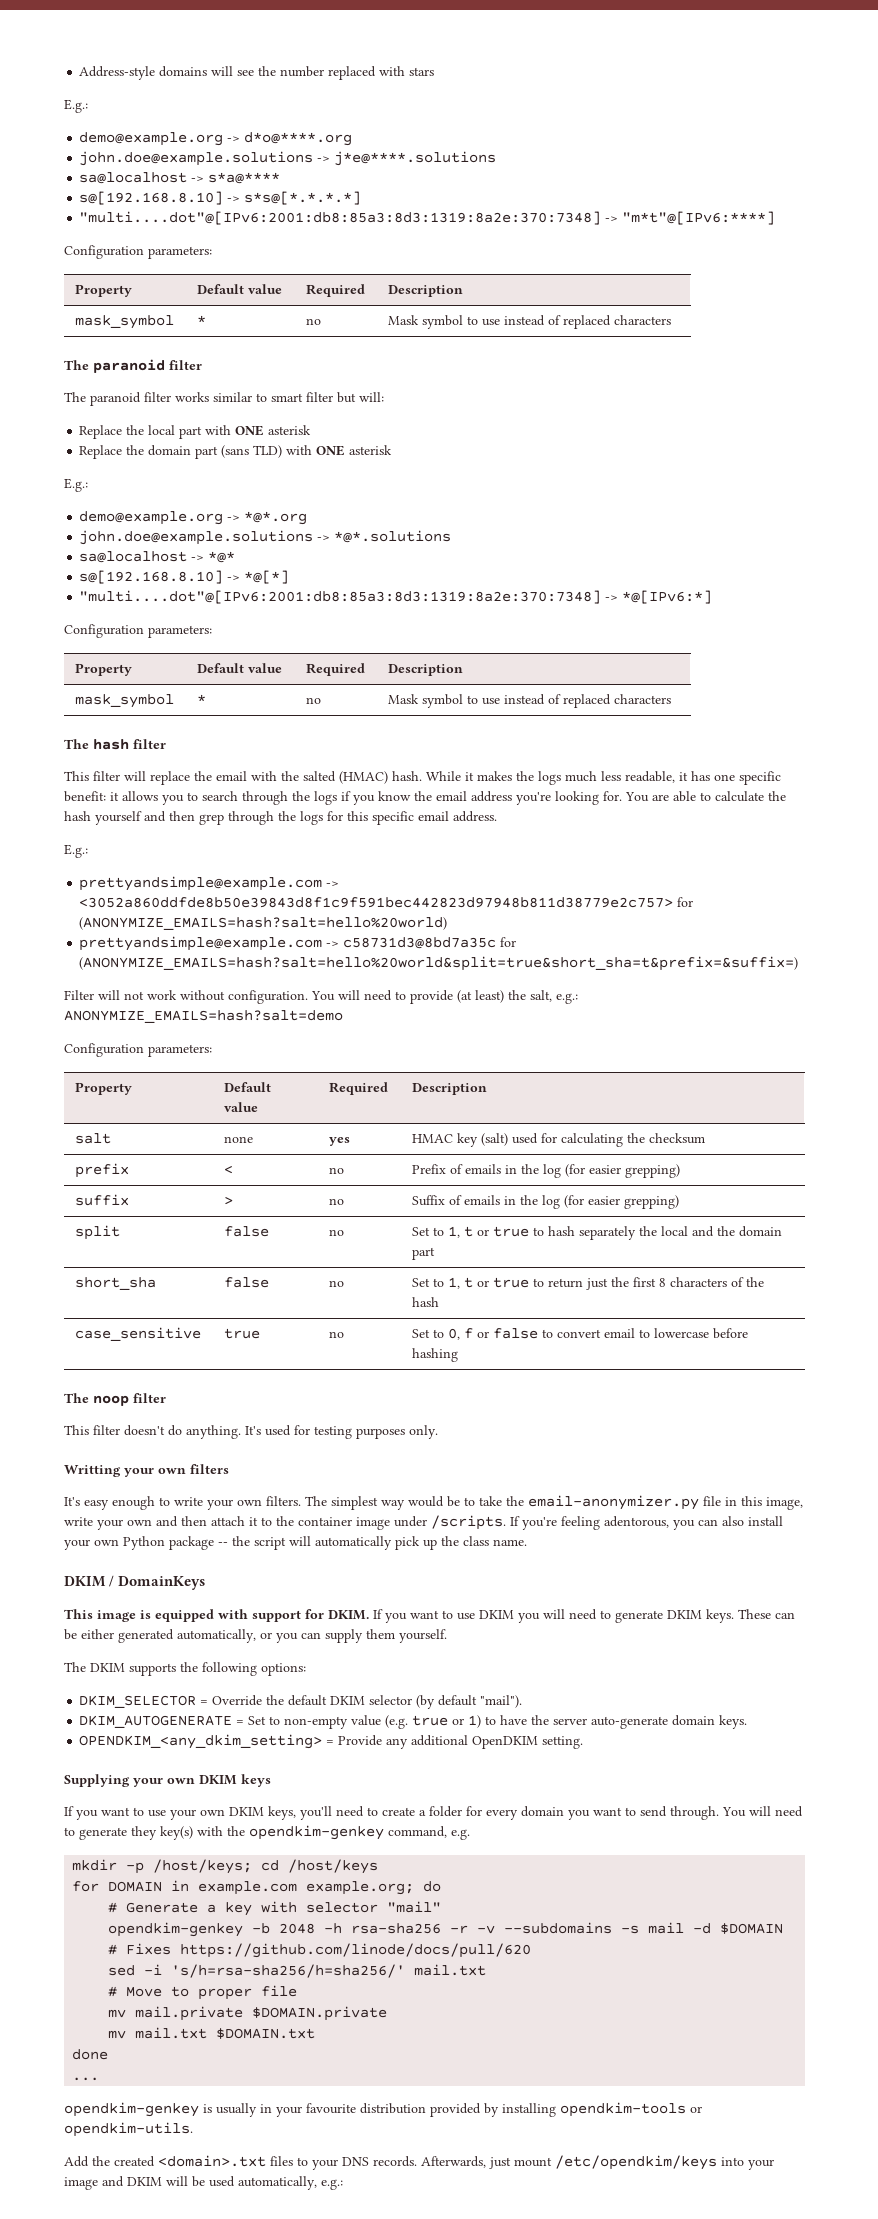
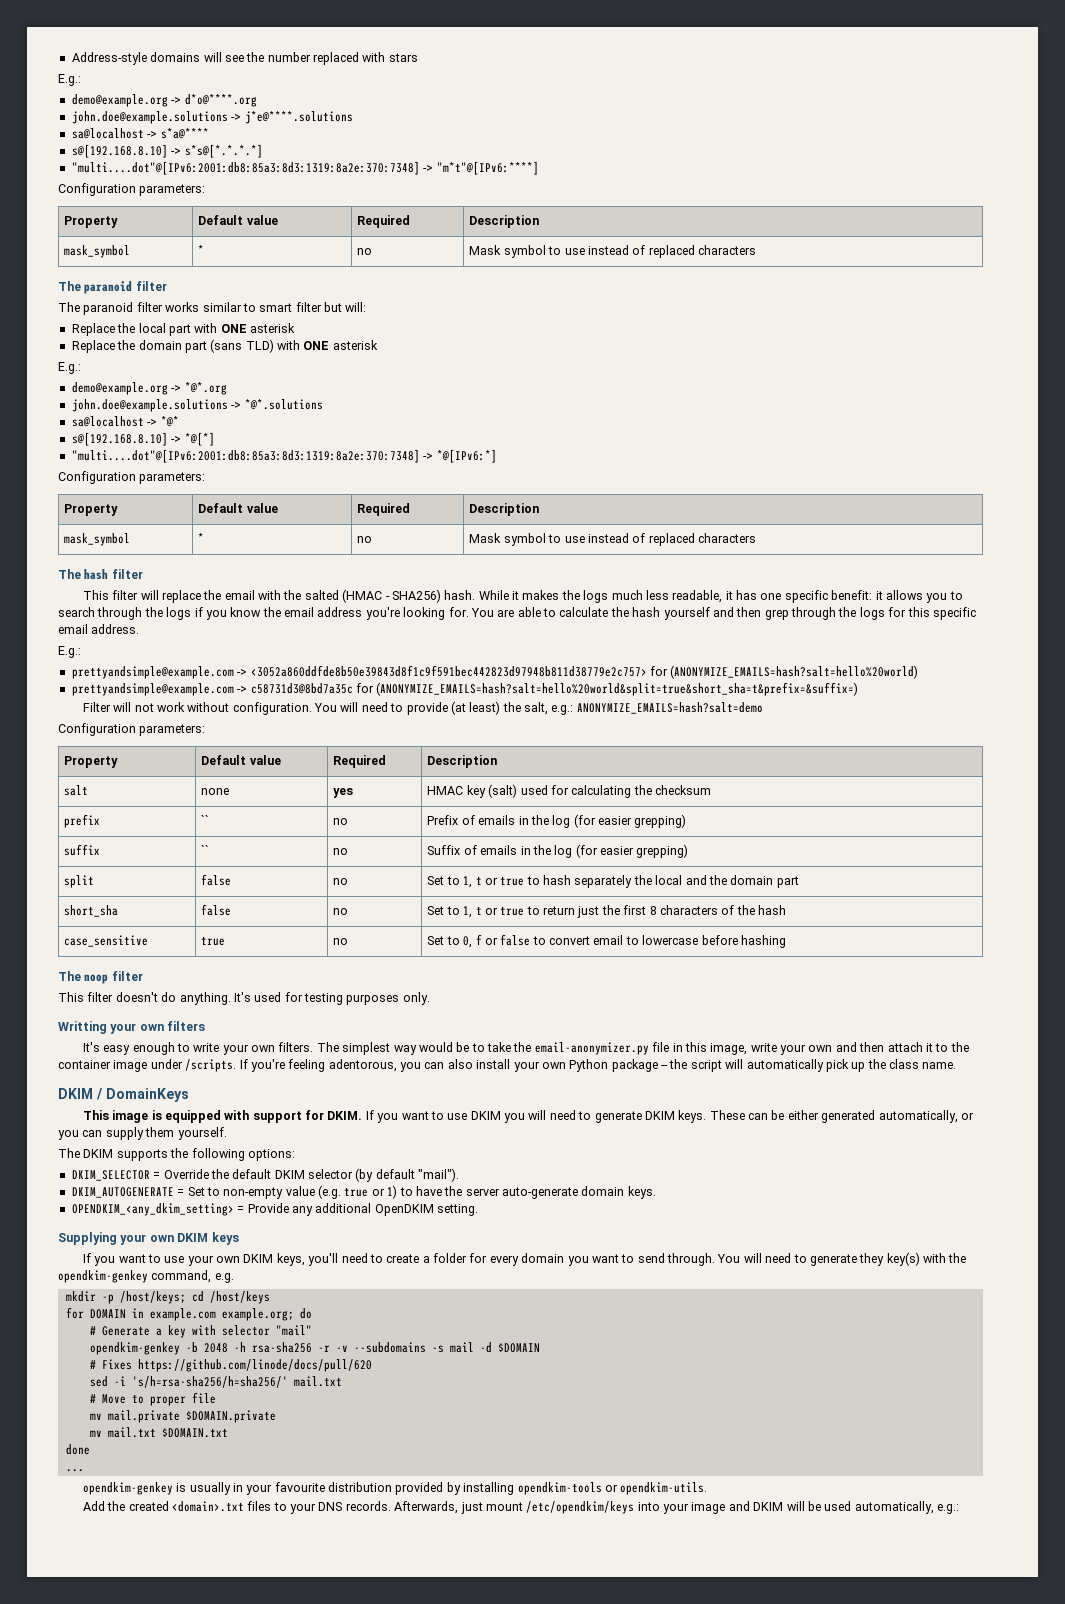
[339,771,388,784] (HMAC) -> [342,589,441,603] (HMAC - SHA256)
[224,1166,234,1174] < -> [201,815,210,825] ``
[224,1197,234,1205] > -> [201,845,210,855] ``

